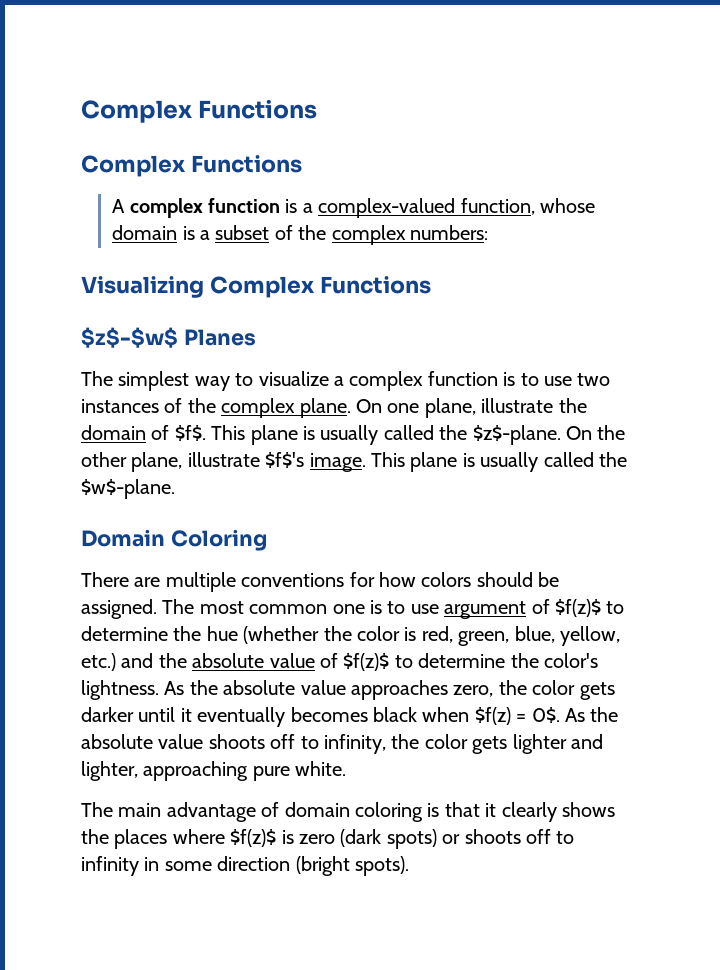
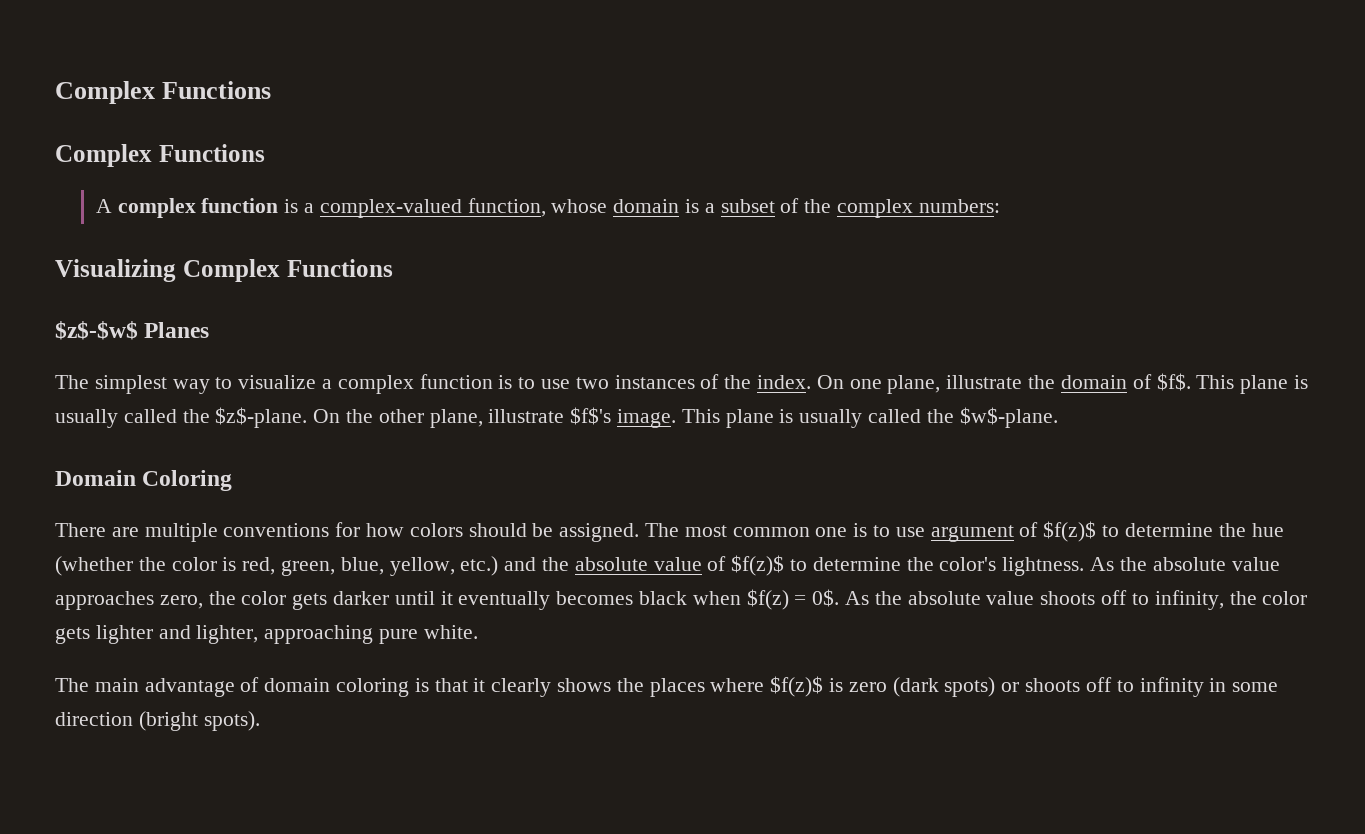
[221,398,351,418] complex plane. -> [757,375,812,389] index.

